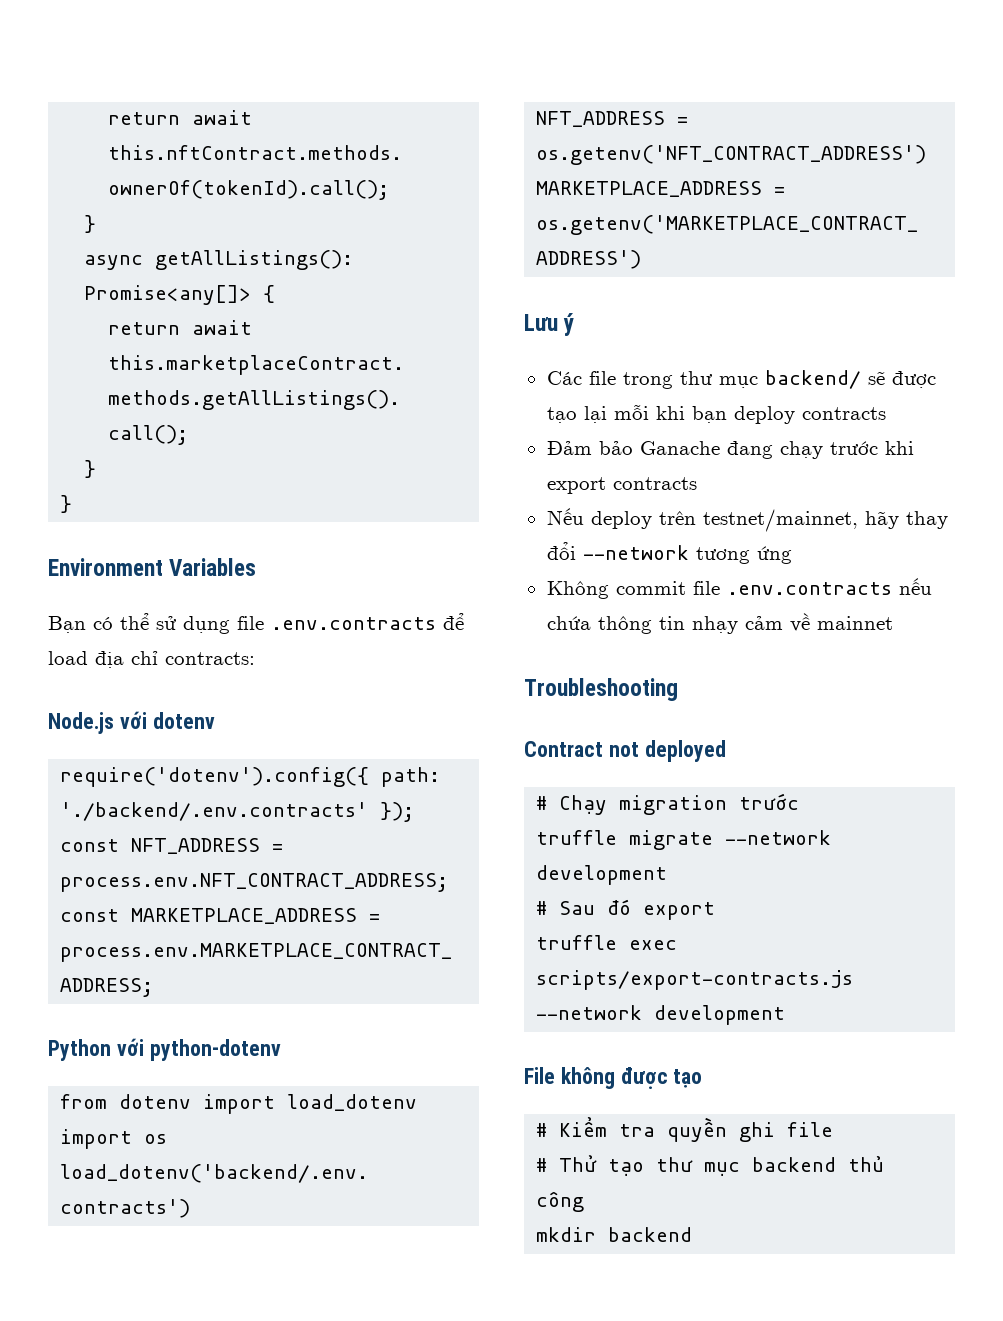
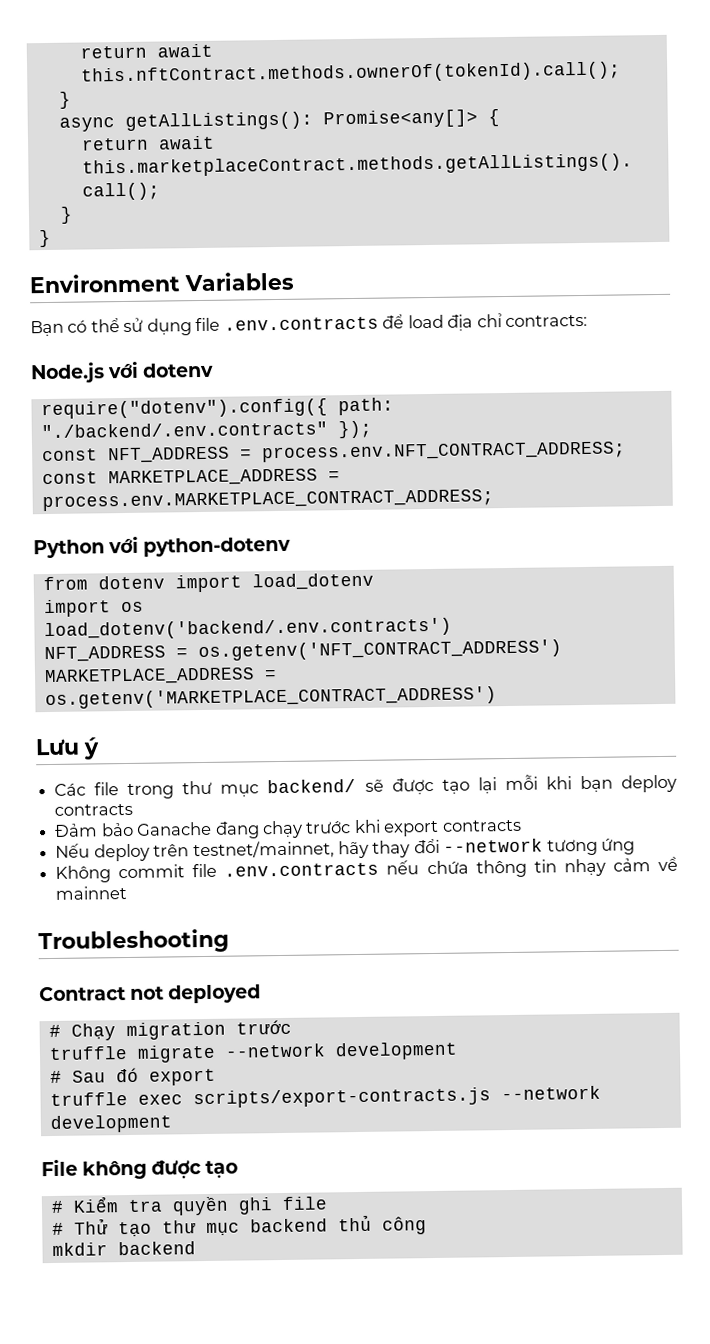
[60,767,441,787] [60,802,369,821] require('dotenv').config({ path: './backend/.env.contracts' -> [40,397,394,420] [40,421,328,439] require("dotenv").config({ path: "./backend/.env.contracts"

